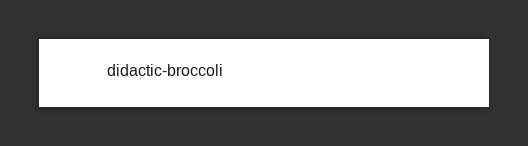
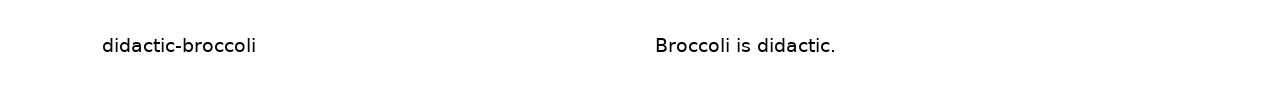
(223, 70) none -> [655,38,836,52] // Broccoli is didactic.

